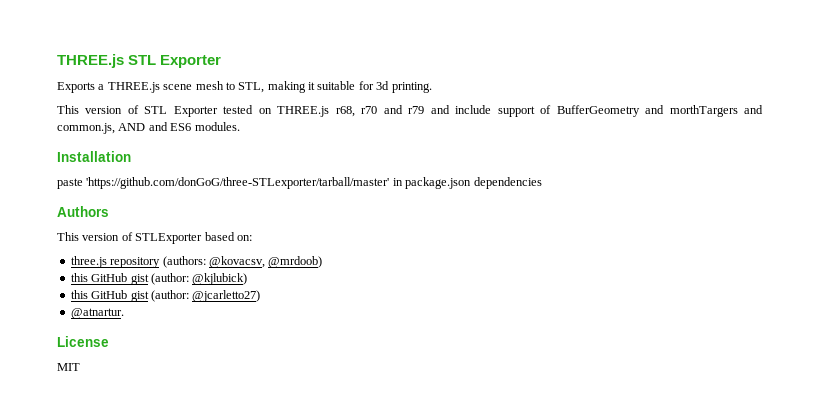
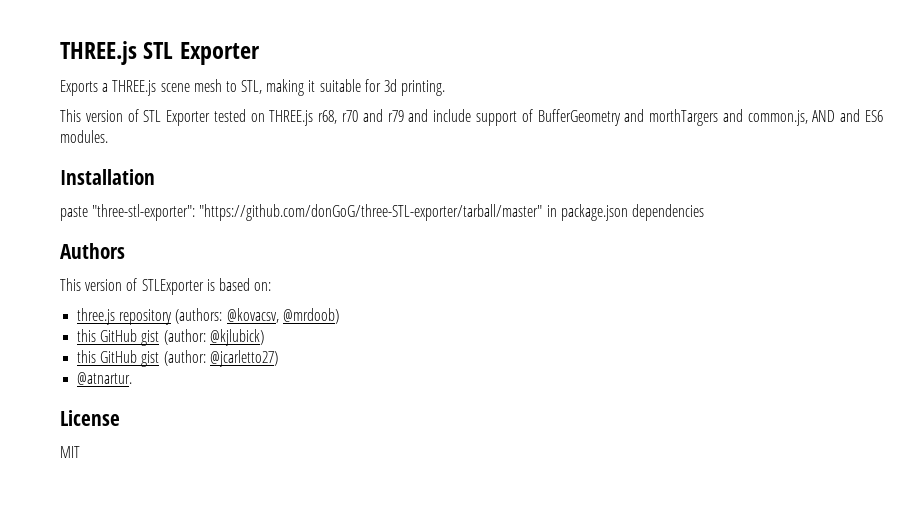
[86,177,390,189] 'https://github.com/donGoG/three-STLexporter/tarball/master' -> [92,204,543,221] "three-stl-exporter": "https://github.com/donGoG/three-STL-exporter/tarball/master"
(203, 238) none -> [206,279,215,291] is

